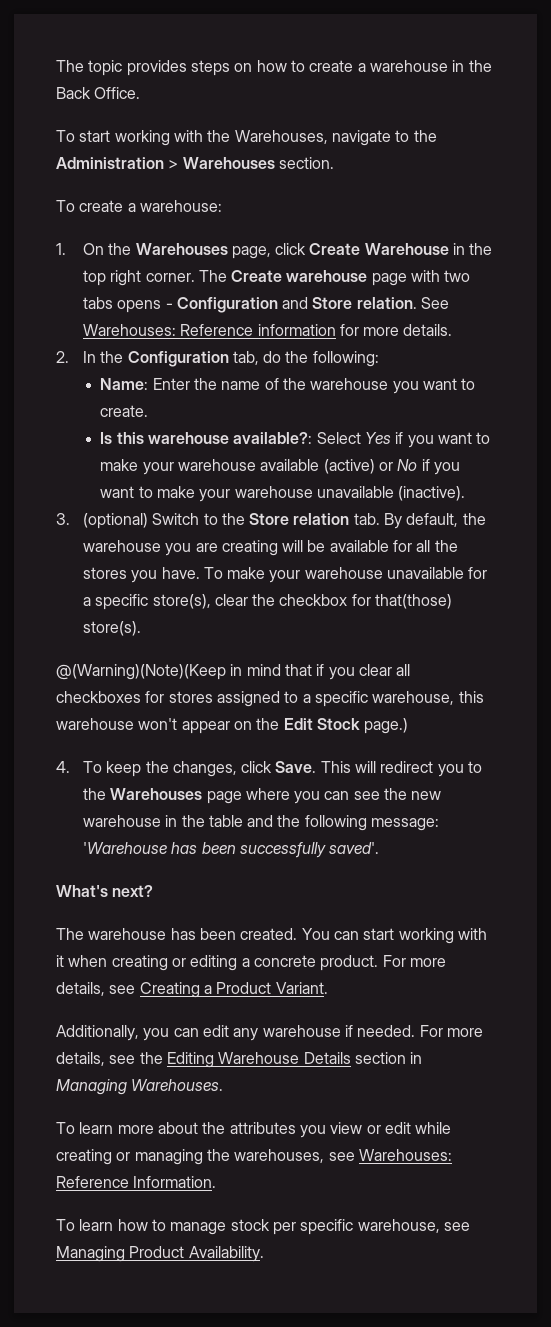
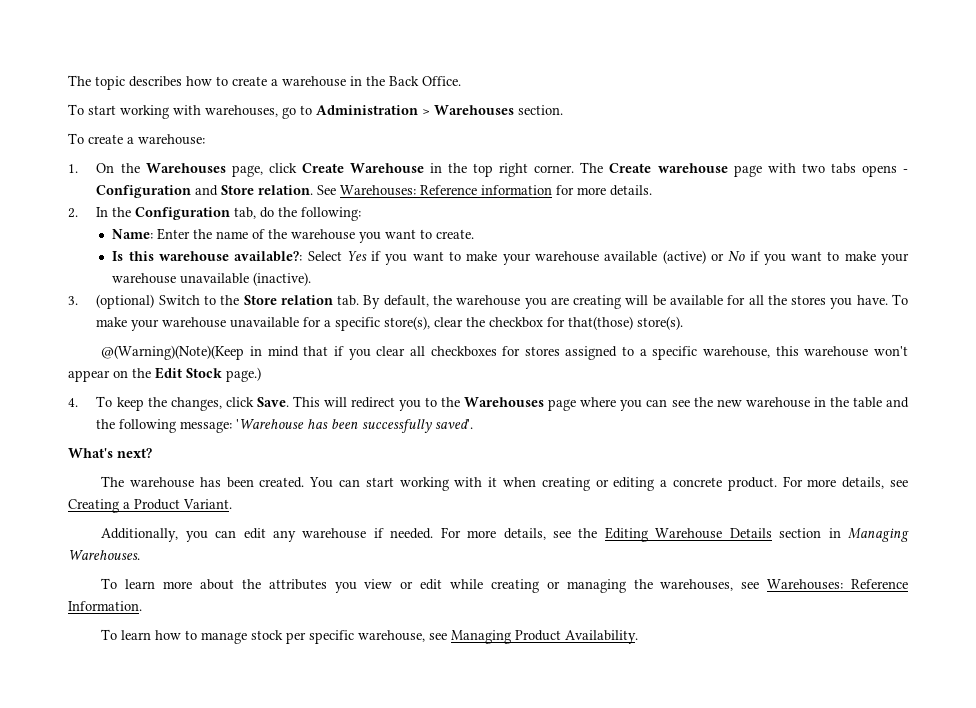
[126,60,253,76] provides steps on -> [129,76,182,87] describes
[207,130,437,146] the Warehouses, navigate to the -> [205,105,312,119] warehouses, go to

